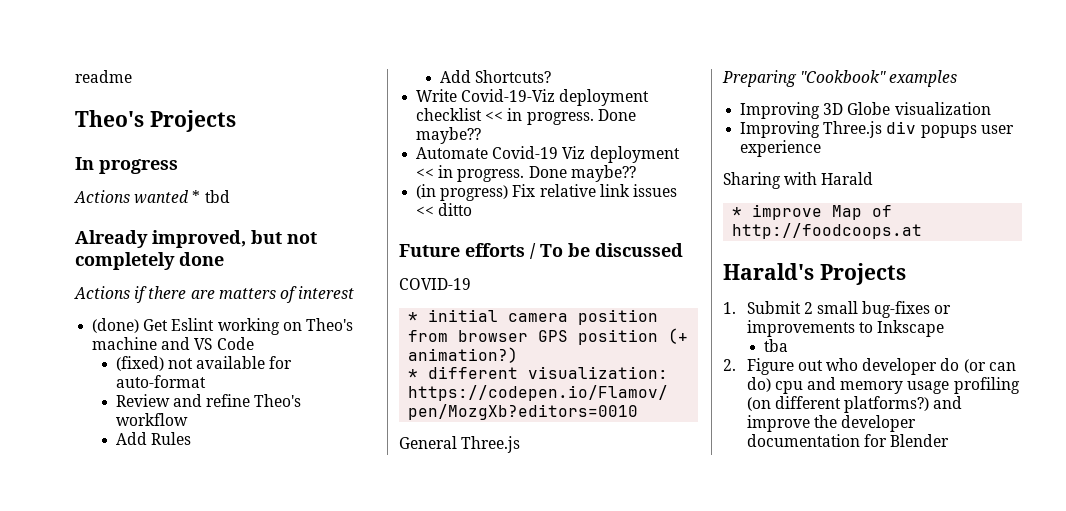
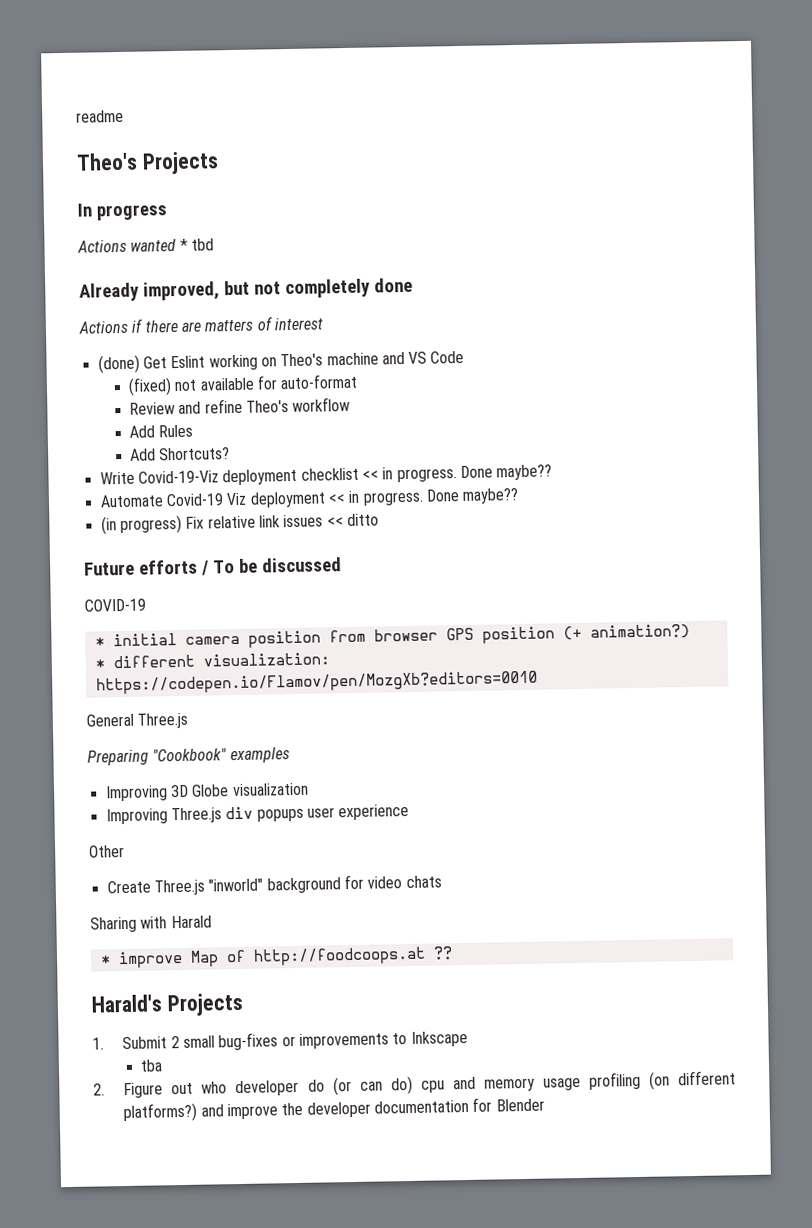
(822, 148) none -> [89,845,125,858] [106,874,442,896] // Other // Create Three.js "inworld" background for video chats
(923, 231) none -> [432,946,453,960] ??

